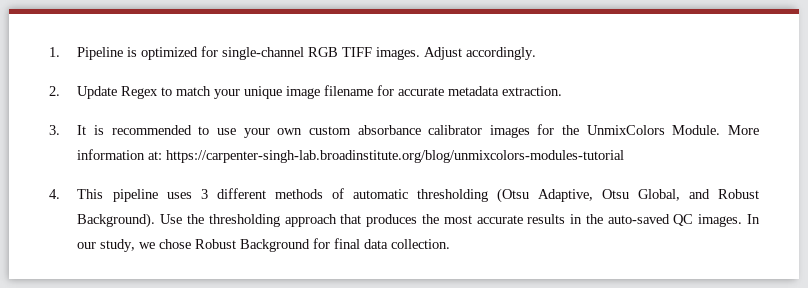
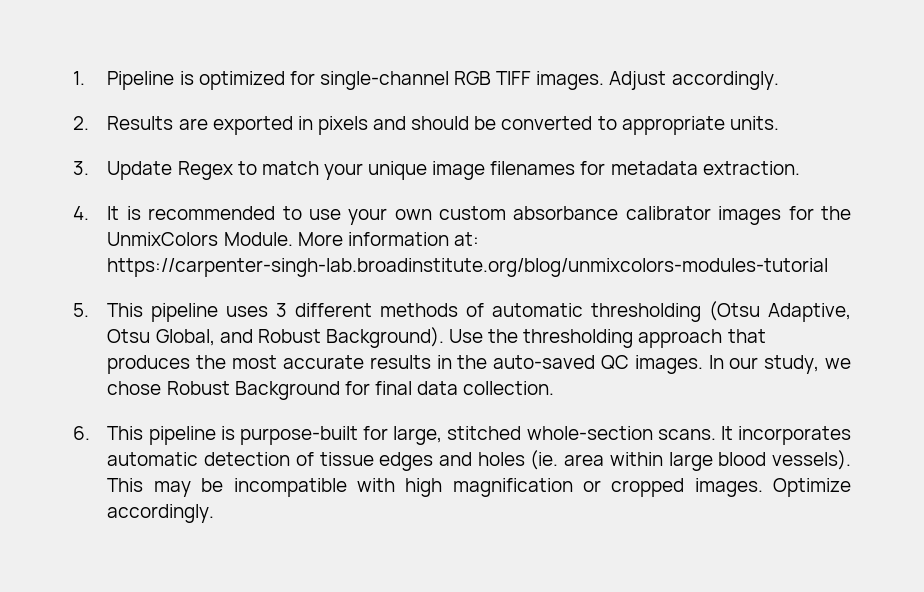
(60, 91) none -> [107,116,779,135] [73,161,89,175] Results are exported in pixels and should be converted to appropriate units. // 3.
[324,85,445,96] filename for accurate -> [490,161,606,175] filenames for
[49,125,60,135] 3. -> [73,206,89,220] 4.
[49,189,60,199] 4. -> [73,303,89,317] 5.
(451, 244) none -> [73,426,852,445] [107,450,851,471] [107,478,851,497] [107,504,215,523] // 6. This pipeline is purpose-built for large, stitched whole-section scans. It incorporates automatic detection of tissue edges and holes (ie. area within large blood vessels). This may be incompatible with high magnification or cropped images. Optimize accordingly.

